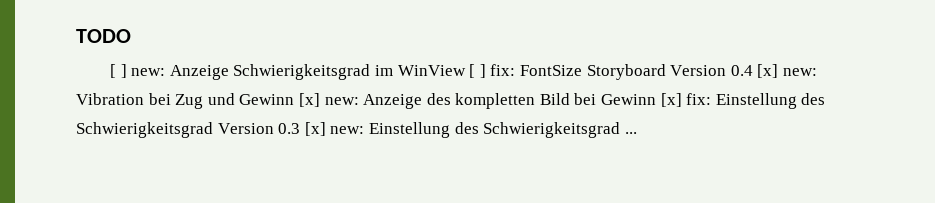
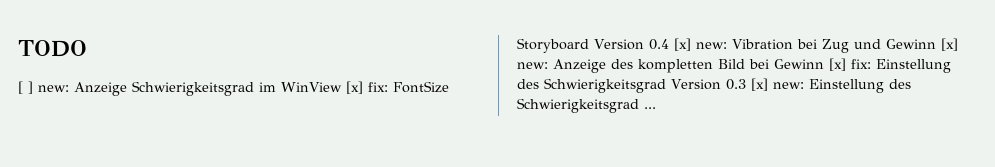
[469,64,486,78] [ ] -> [346,81,363,94] [x]

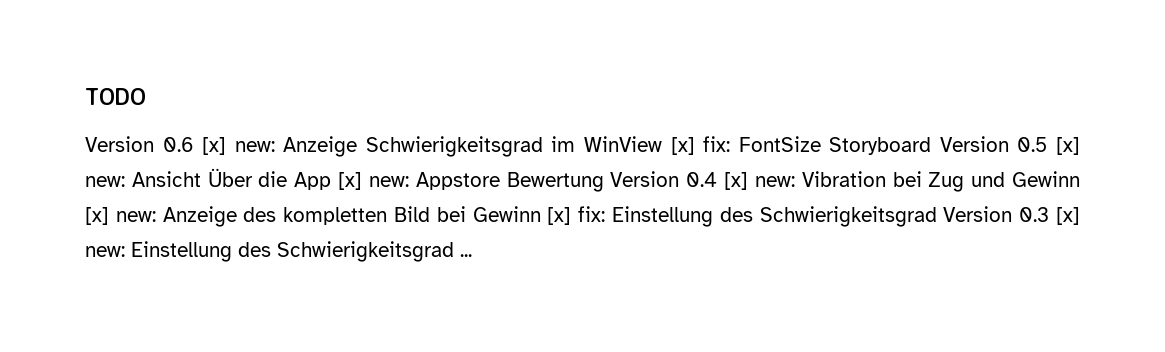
[18,81,33,94] [ ] -> [85,136,227,155] Version 0.6 [x]
(644, 44) none -> [1017,137,1080,155] [85,168,680,192] 0.5 [x] new: Ansicht Über die App [x] new: Appstore Bewertung Version

